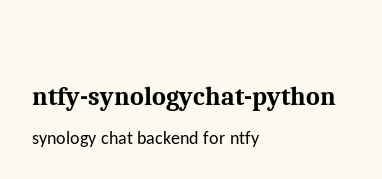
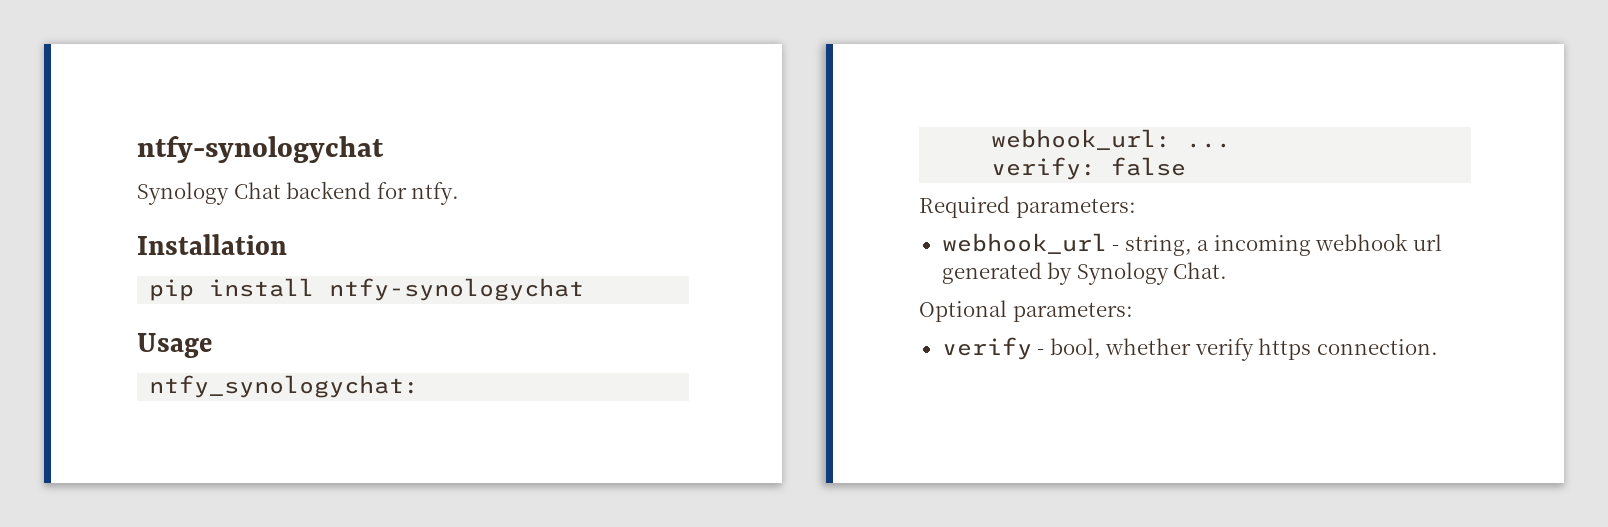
[32,86,336,111] [32,131,260,147] ntfy-synologychat-python // synology chat backend for ntfy -> [137,136,384,163] [137,181,460,205] [137,234,287,255] [149,278,585,301] [137,333,212,358] [149,375,420,398] [991,129,1232,150] [991,157,1187,180] [919,196,1136,218] [941,233,1442,256] [941,262,1228,285] [919,300,1133,322] [941,337,1438,361] ntfy-synologychat // Synology Chat backend for ntfy. // Installation // pip install ntfy-synologychat // Usage // ntfy_synologychat: // webhook_url: ... // verify: false // Required parameters: // webhook_url - string, a incoming webhook url generated by Synology Chat. // Optional parameters: // verify - bool, whether verify https connection.

